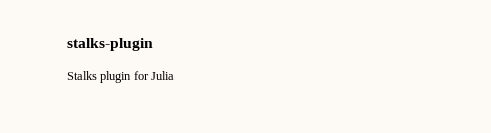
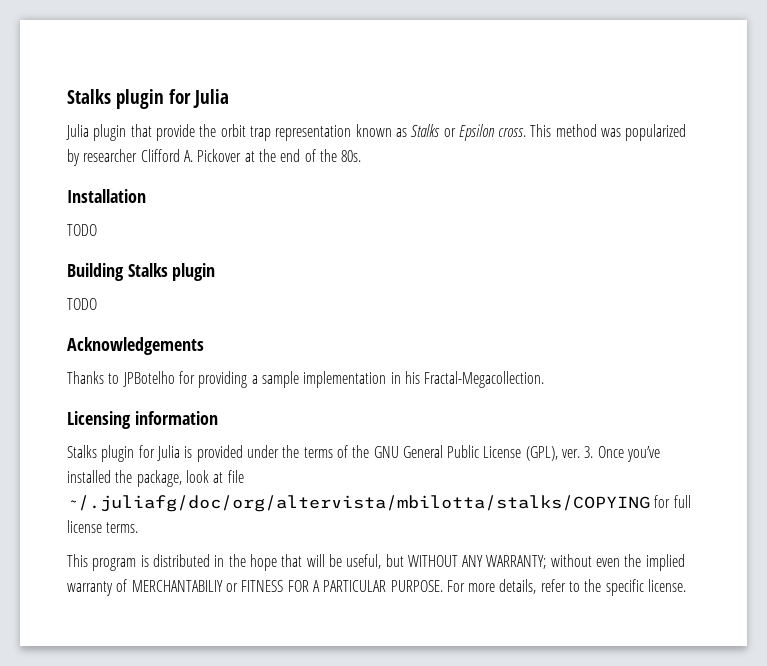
[67,38,153,51] [67,71,175,83] stalks-plugin // Stalks plugin for Julia -> [67,89,229,109] [66,124,687,141] [67,149,362,166] [67,189,146,203] [67,224,97,236] [67,263,216,281] [67,298,97,310] [67,337,204,355] [67,371,545,388] [67,411,218,429] [67,445,661,462] [67,470,244,487] [67,495,691,512] [67,520,139,533] [67,554,685,571] [67,579,687,596] Stalks plugin for Julia // Julia plugin that provide the orbit trap representation known as Stalks or Epsilon cross. This method was popularized by researcher Clifford A. Pickover at the end of the 80s. // Installation // TODO // Building Stalks plugin // TODO // Acknowledgements // Thanks to JPBotelho for providing a sample implementation in his Fractal-Megacollection. // Licensing information // Stalks plugin for Julia is provided under the terms of the GNU General Public License (GPL), ver. 3. Once you’ve installed the package, look at file ~/.juliafg/doc/org/altervista/mbilotta/stalks/COPYING for full license terms. // This program is distributed in the hope that will be useful, but WITHOUT ANY WARRANTY; without even the implied warranty of MERCHANTABILIY or FITNESS FOR A PARTICULAR PURPOSE. For more details, refer to the specific license.

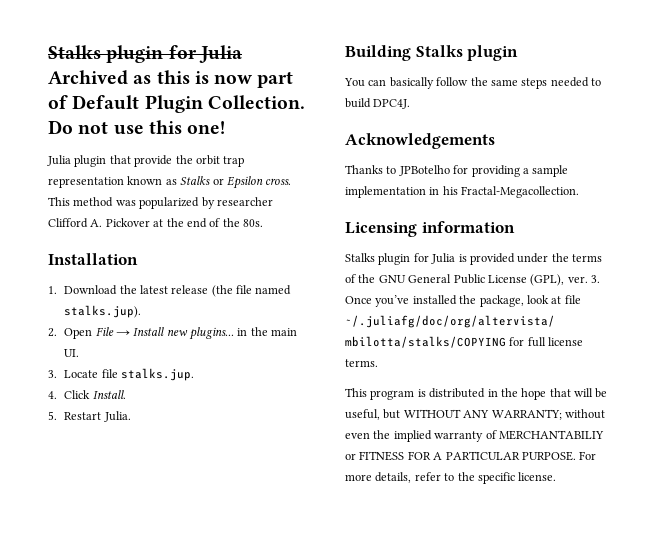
[67,89,229,109] Stalks plugin for Julia -> [48,45,242,63] [48,70,294,88] [48,95,305,113] [48,120,226,135] Stalks plugin for Julia Archived as this is now part of Default Plugin Collection. Do not use this one!
[67,224,97,236] [67,263,216,281] [67,298,97,310] TODO // Building Stalks plugin // TODO -> [48,285,292,297] [64,305,142,318] [48,327,298,340] [64,349,80,357] [48,368,194,381] [48,390,126,399] [48,411,131,422] [345,45,519,61] [344,77,601,89] [345,98,411,109] 1. Download the latest release (the file named stalks.jup). // 2. Open File → Install new plugins... in the main UI. // 3. Locate file stalks.jup. // 4. Click Install. // 5. Restart Julia. // Building Stalks plugin // You can basically follow the same steps needed to build DPC4J.

